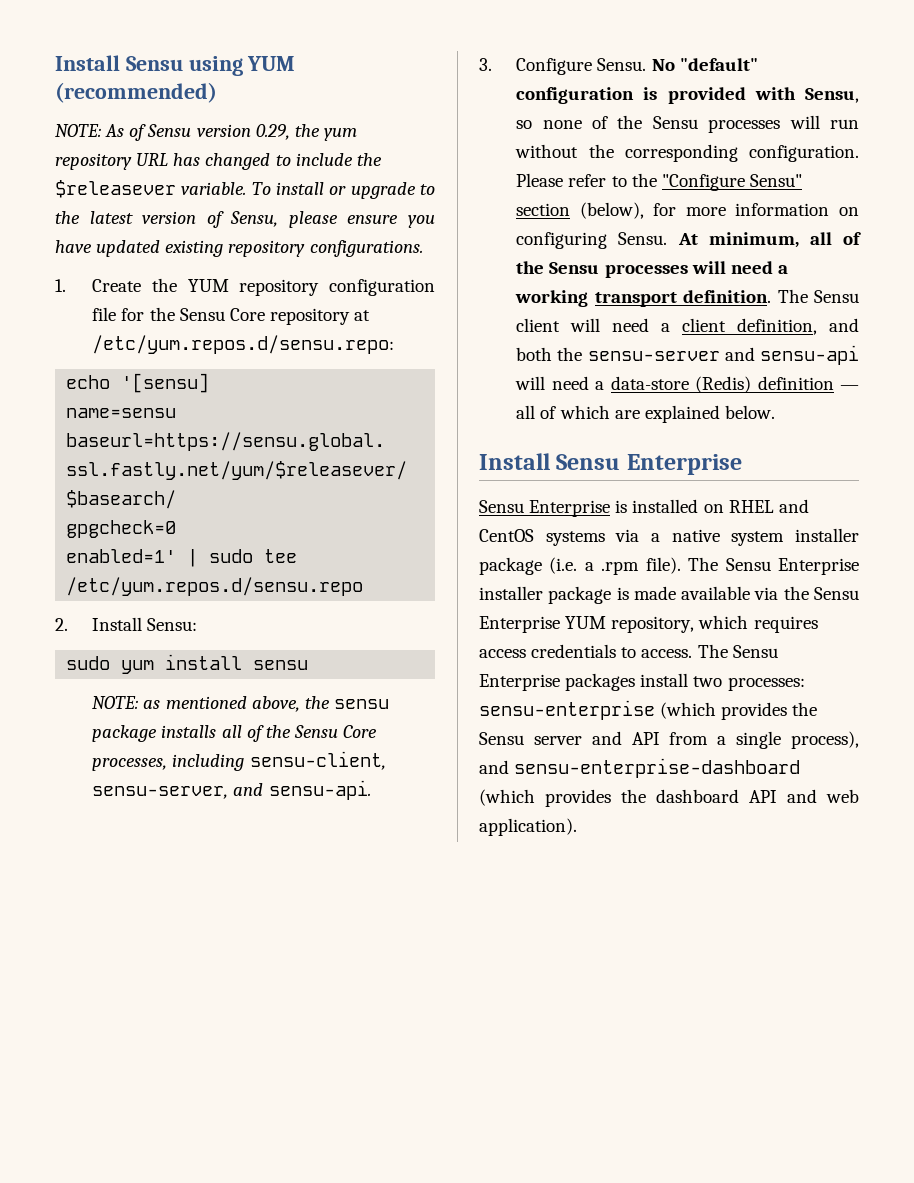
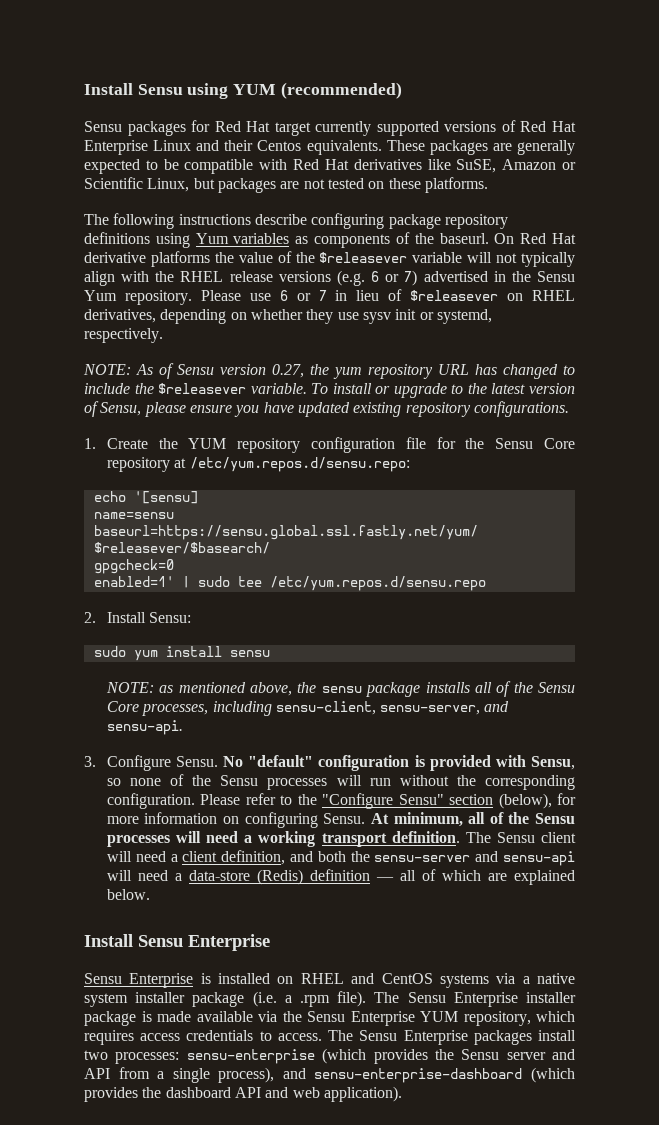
(217, 92) none -> [84,120,577,136] [84,140,575,155] [84,159,576,174] [84,177,488,193] [84,213,508,229] [84,232,576,248] [84,251,575,267] [84,270,575,286] [84,289,575,305] [84,309,492,324] [84,328,163,343] // Sensu packages for Red Hat target currently supported versions of Red Hat Enterprise Linux and their Centos equivalents. These packages are generally expected to be compatible with Red Hat derivatives like SuSE, Amazon or Scientific Linux, but packages are not tested on these platforms. // The following instructions describe configuring package repository definitions using Yum variables as components of the baseurl. On Red Hat derivative platforms the value of the $releasever variable will not typically align with the RHEL release versions (e.g. 6 or 7) advertised in the Sensu Yum repository. Please use 6 or 7 in lieu of $releasever on RHEL derivatives, depending on whether they use sysv init or systemd, respectively.
[255,124,290,140] 0.29, -> [272,364,304,378] 0.27,

